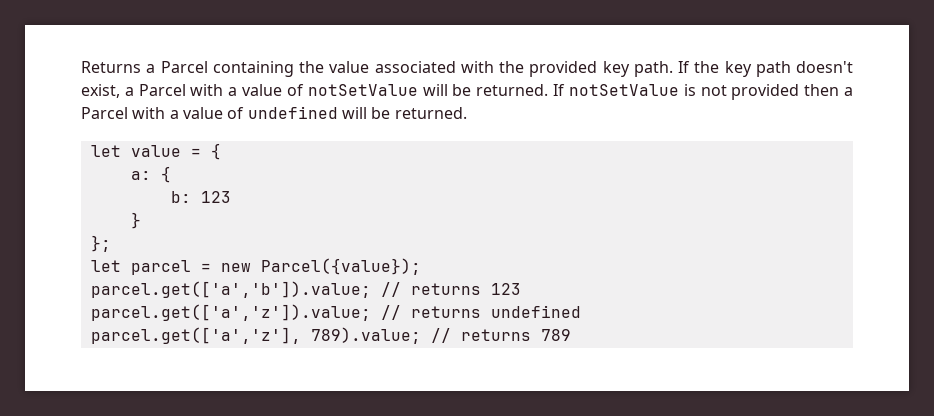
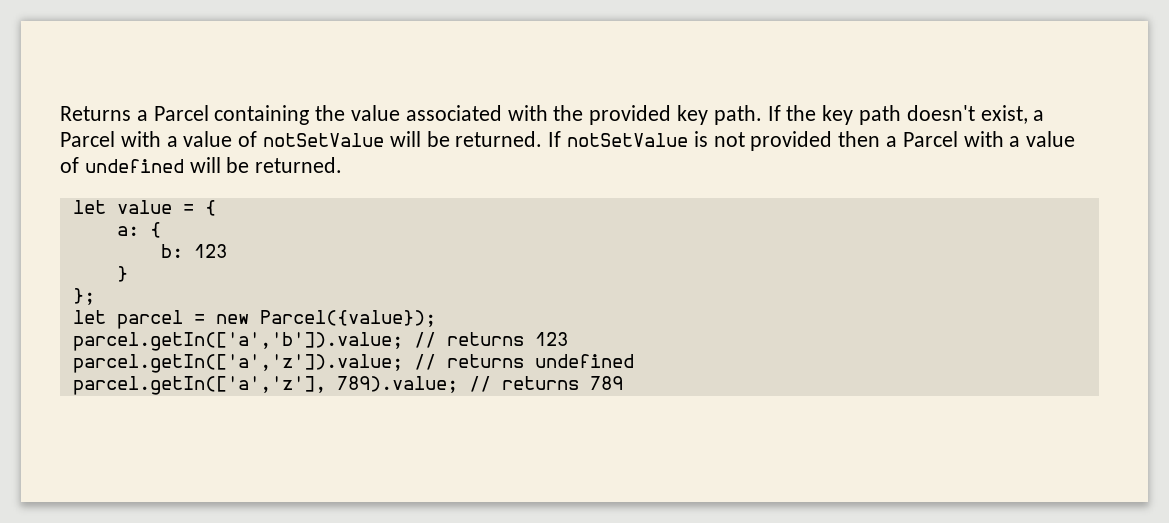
[90,281,371,298] parcel.get(['a','b']).value; -> [72,332,403,351] parcel.getIn(['a','b']).value;
[90,304,371,321] parcel.get(['a','z']).value; -> [72,354,403,373] parcel.getIn(['a','z']).value;
[90,327,301,344] parcel.get(['a','z'], -> [72,376,326,395] parcel.getIn(['a','z'],

